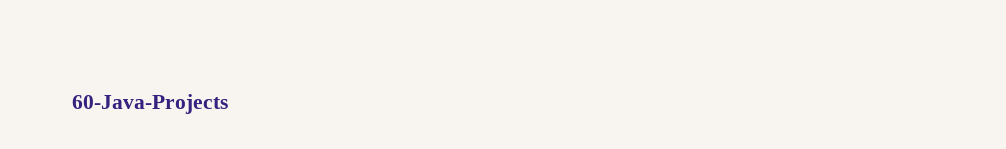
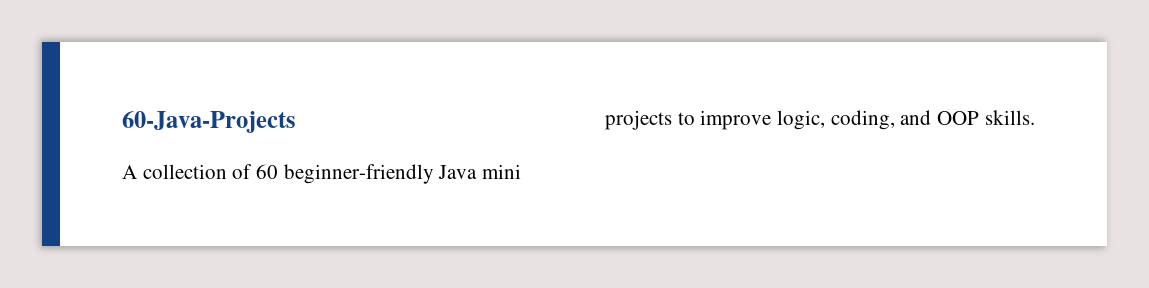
(228, 104) none -> [122,164,522,184] [605,110,1035,130] // A collection of 60 beginner-friendly Java mini projects to improve logic, coding, and OOP skills.

